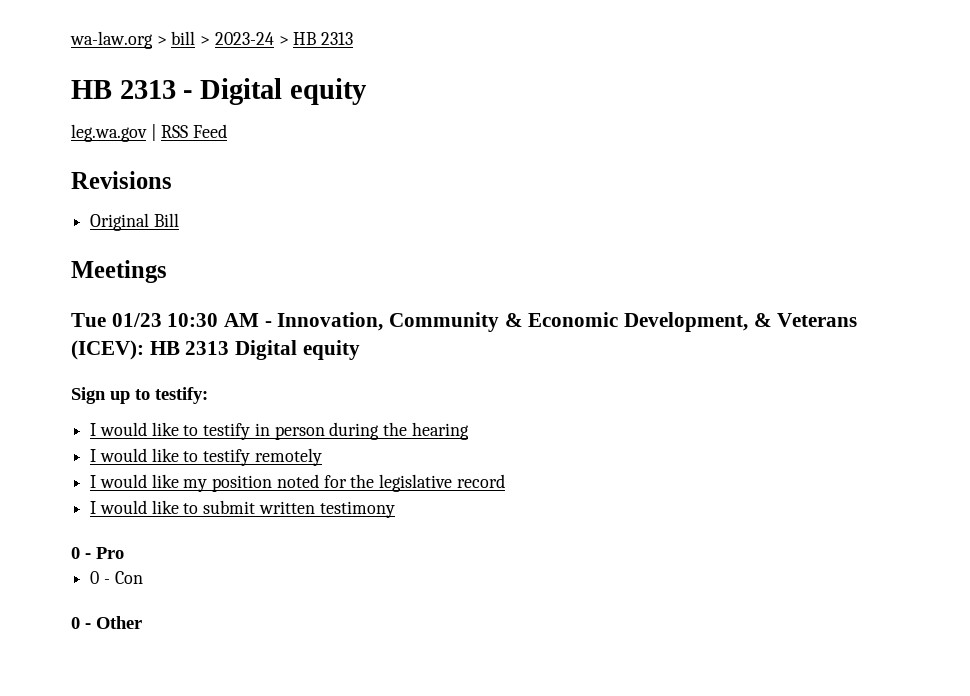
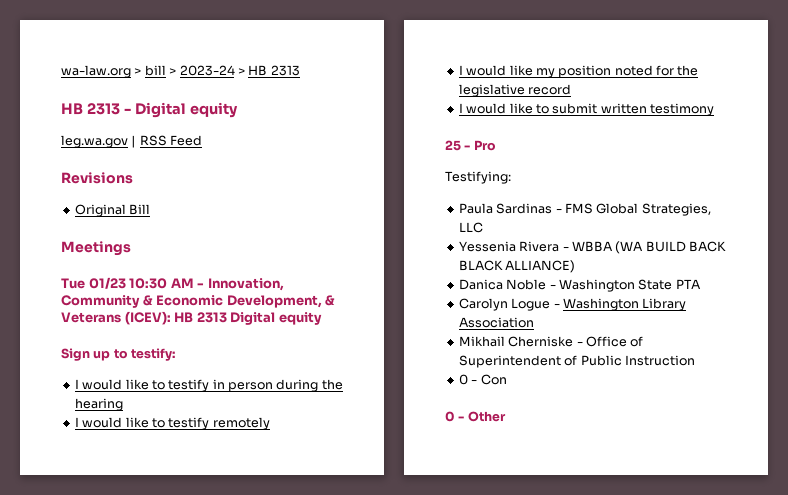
[71,547,80,559] 0 -> [445,140,461,151] 25
(124, 553) none -> [445,171,511,184] [458,203,711,216] [458,222,483,233] [458,241,726,254] [458,260,576,273] [458,279,701,292] [458,298,687,311] [458,317,534,328] [458,336,644,347] [458,355,695,368] // Testifying: // Paula Sardinas - FMS Global Strategies, LLC // Yessenia Rivera - WBBA (WA BUILD BACK BLACK ALLIANCE) // Danica Noble - Washington State PTA // Carolyn Logue - Washington Library Association // Mikhail Cherniske - Office of Superintendent of Public Instruction

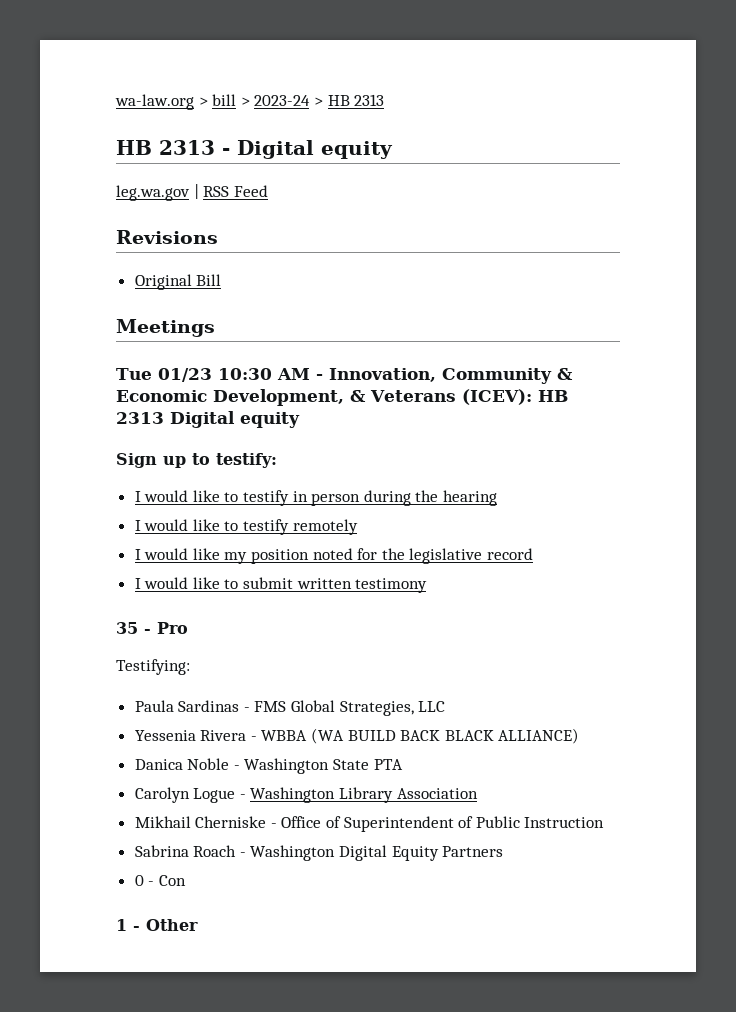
[445,140,461,151] 25 -> [116,622,138,634] 35
(695, 360) none -> [134,845,504,861] // Sabrina Roach - Washington Digital Equity Partners
[445,411,455,422] 0 -> [116,919,127,931] 1

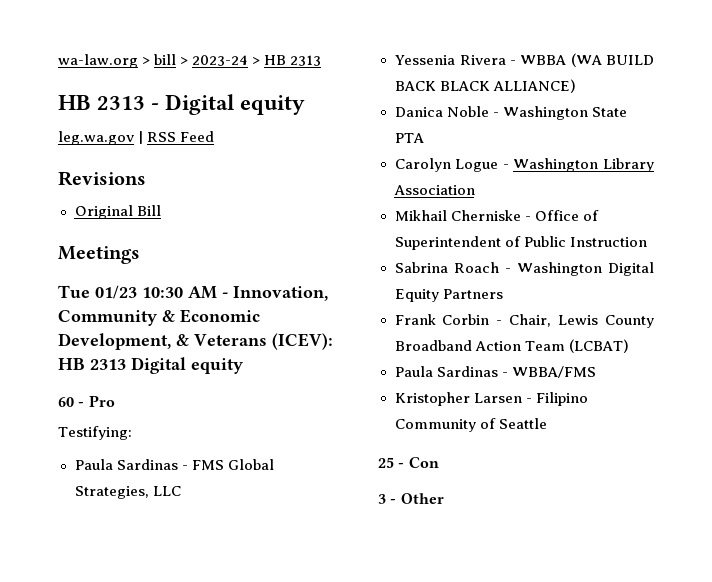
[116,453,277,468] [134,490,498,506] [134,519,358,535] [134,548,534,564] [134,577,428,593] [116,622,138,634] Sign up to testify: // I would like to testify in person during the hearing // I would like to testify remotely // I would like my position noted for the legislative record // I would like to submit written testimony // 35 -> [58,397,74,407] 60
[134,875,144,886] 0 -> [394,314,654,328] [394,339,629,353] [394,366,596,378] [394,392,588,406] [394,418,547,432] [378,457,394,468] Frank Corbin - Chair, Lewis County Broadband Action Team (LCBAT) // Paula Sardinas - WBBA/FMS // Kristopher Larsen - Filipino Community of Seattle // 25
[116,919,127,931] 1 -> [378,494,386,504] 3

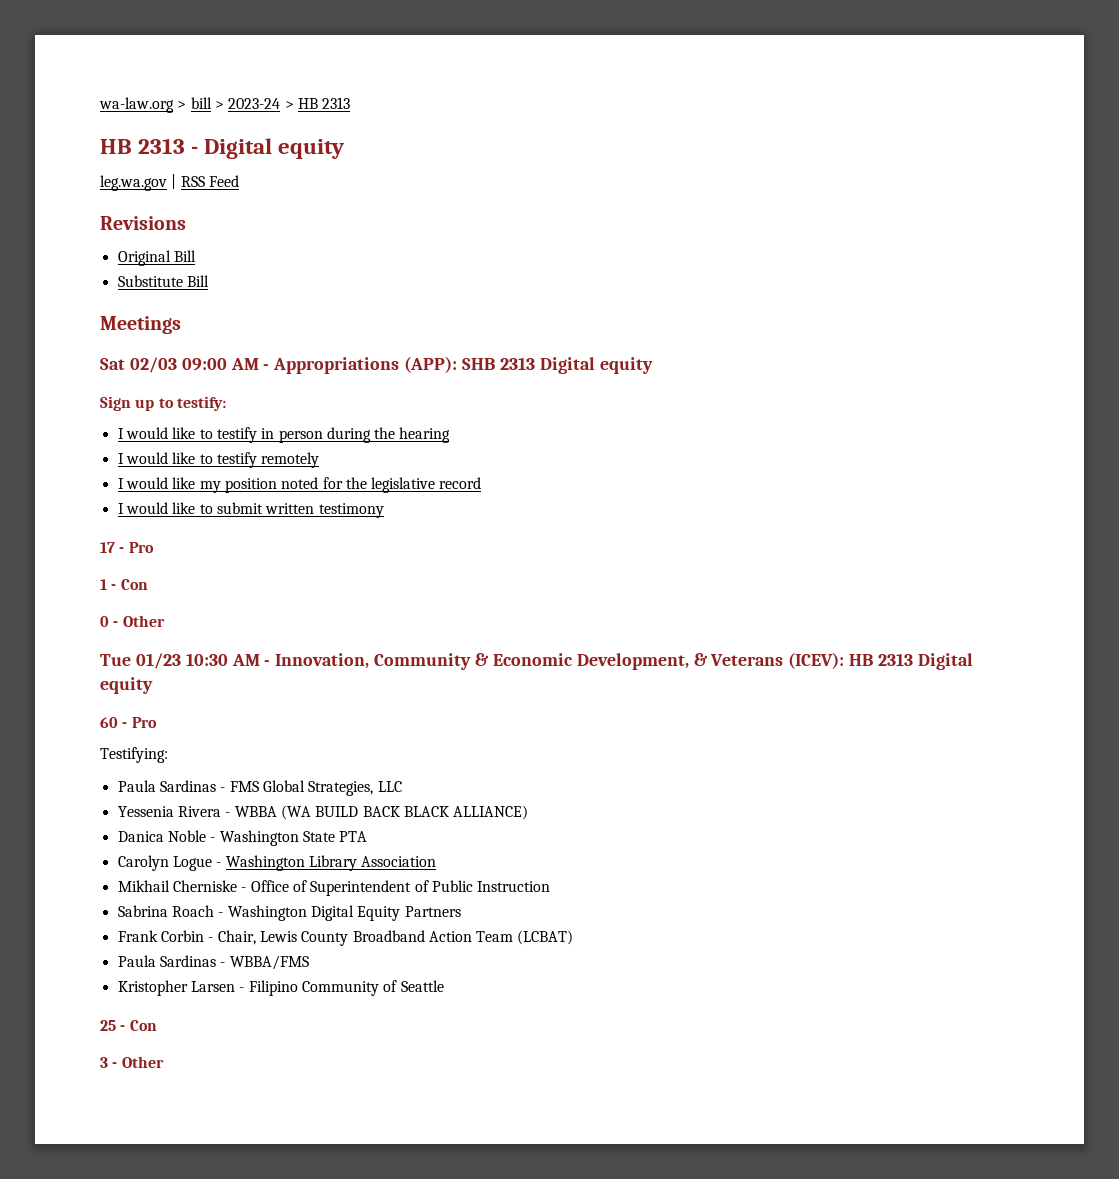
(161, 210) none -> [117,275,209,287] // Substitute Bill
(140, 255) none -> [100,356,653,374] [100,396,226,411] [117,427,451,443] [117,452,320,468] [117,477,482,493] [117,502,384,518] [100,542,154,553] [100,579,148,590] [100,615,165,627] // Sat 02/03 09:00 AM - Appropriations (APP): SHB 2313 Digital equity // Sign up to testify: // I would like to testify in person during the hearing // I would like to testify remotely // I would like my position noted for the legislative record // I would like to submit written testimony // 17 - Pro // 1 - Con // 0 - Other

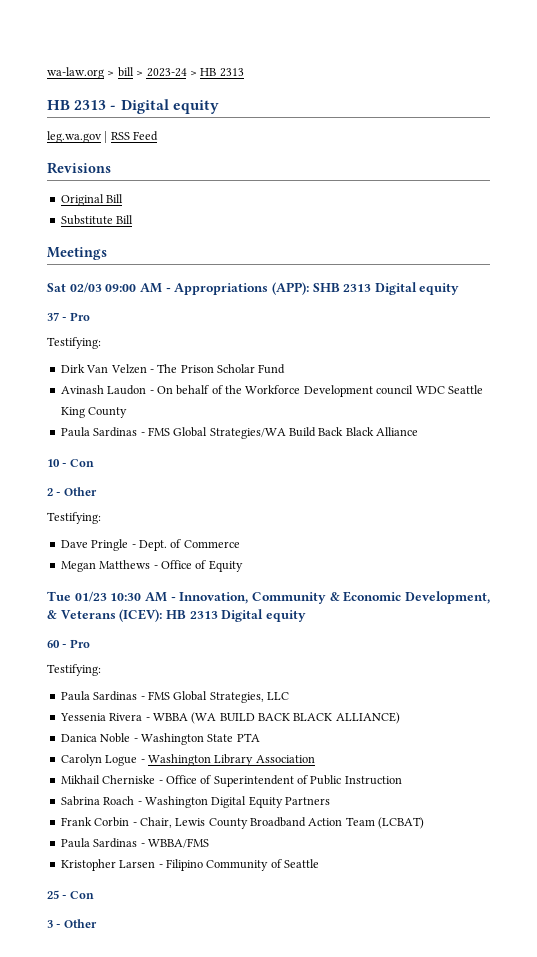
[100,396,226,411] [117,427,451,443] [117,452,320,468] [117,477,482,493] [117,502,384,518] [100,542,154,553] [100,579,148,590] [100,615,165,627] Sign up to testify: // I would like to testify in person during the hearing // I would like to testify remotely // I would like my position noted for the legislative record // I would like to submit written testimony // 17 - Pro // 1 - Con // 0 - Other -> [47,312,90,321] [47,337,101,349] [60,364,286,374] [60,385,483,397] [60,407,128,418] [60,427,419,439] [47,459,94,467] [47,487,97,496] [47,512,101,524] [60,539,240,551] [60,560,243,572] 37 - Pro // Testifying: // Dirk Van Velzen - The Prison Scholar Fund // Avinash Laudon - On behalf of the Workforce Development council WDC Seattle King County // Paula Sardinas - FMS Global Strategies/WA Build Back Black Alliance // 10 - Con // 2 - Other // Testifying: // Dave Pringle - Dept. of Commerce // Megan Matthews - Office of Equity

